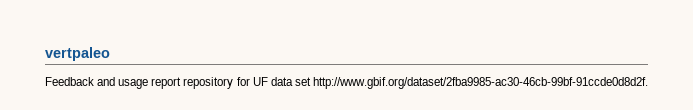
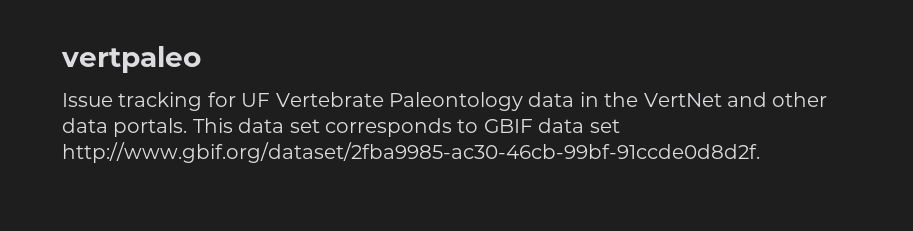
[45,77,268,89] Feedback and usage report repository for UF -> [62,92,828,111] [62,118,533,137] Issue tracking for UF Vertebrate Paleontology data in the VertNet and other data portals. This data set corresponds to GBIF

